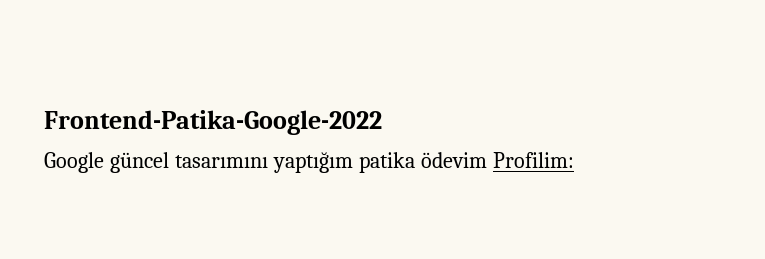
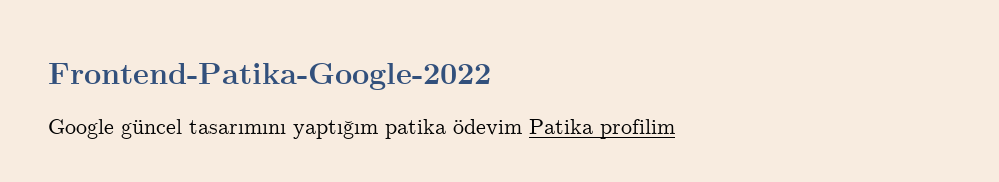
[492,152,574,168] Profilim: -> [529,119,675,139] Patika profilim

